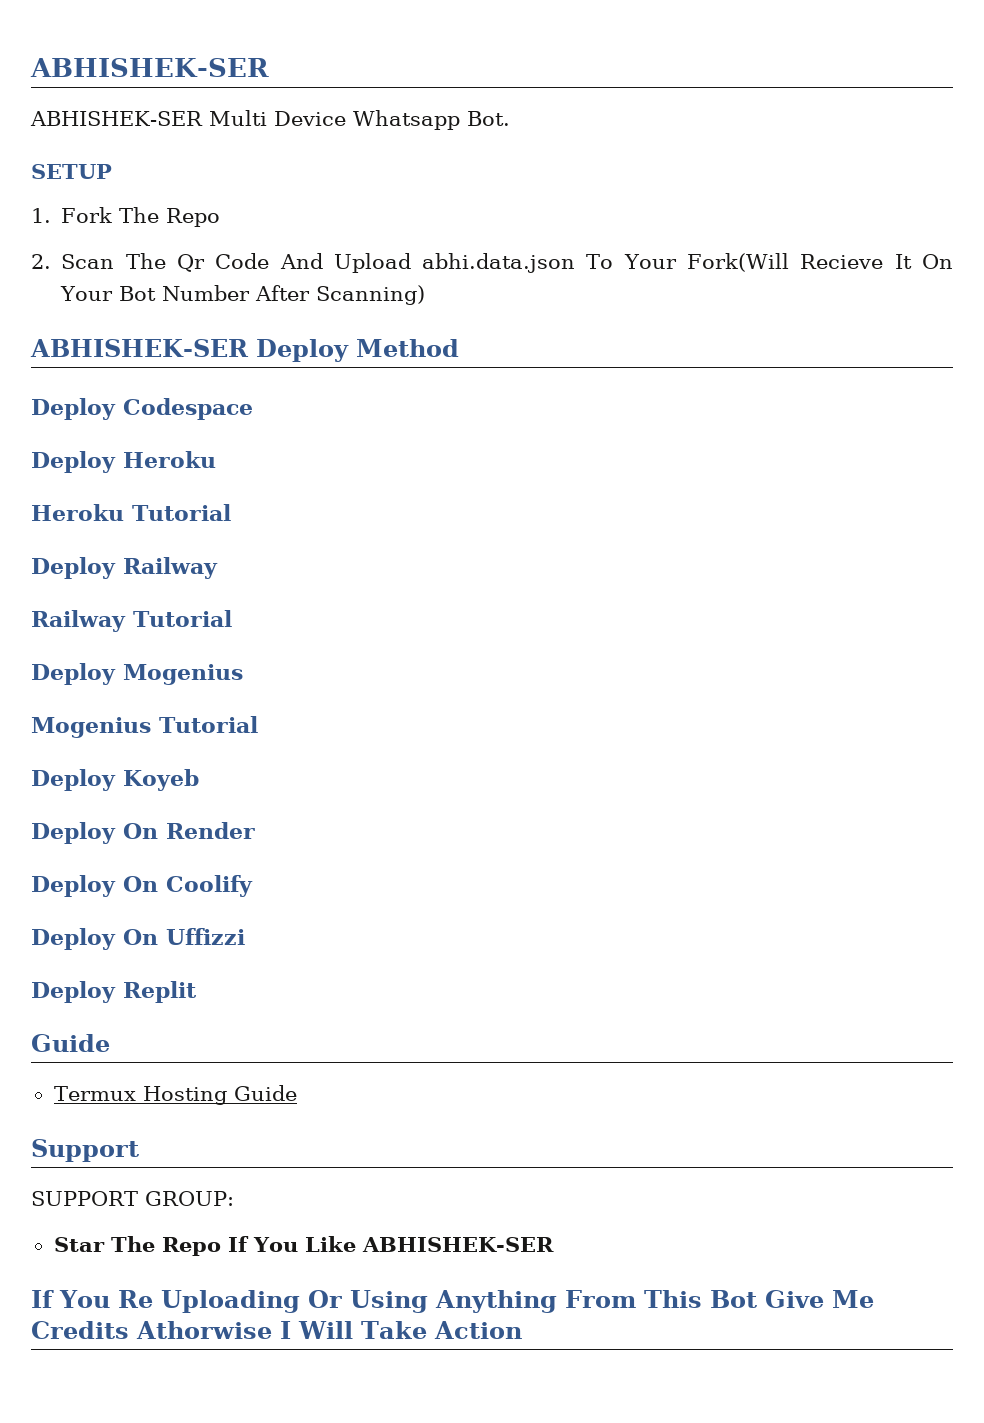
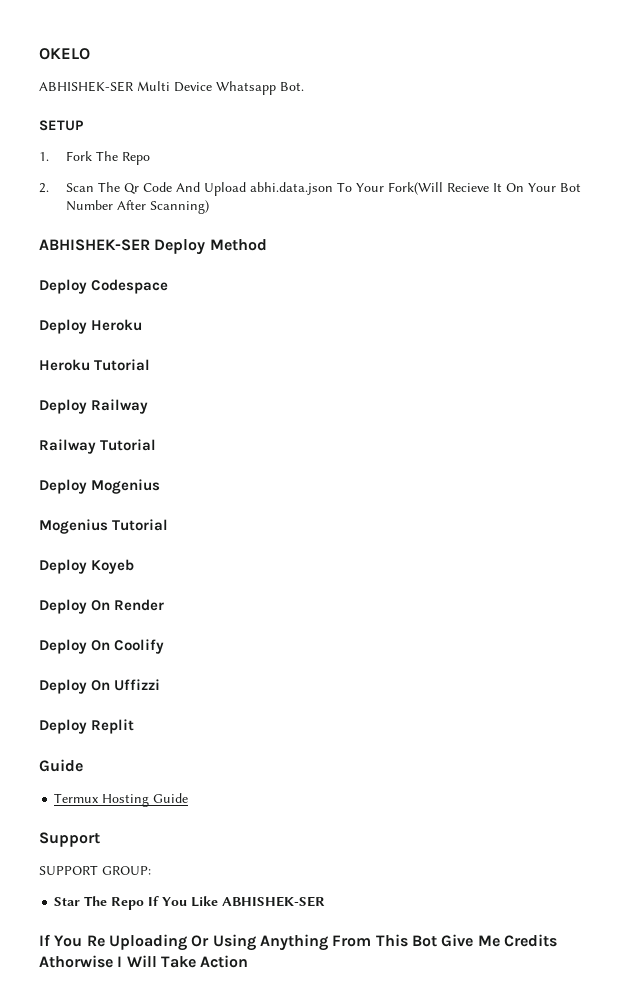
[30,58,269,77] ABHISHEK-SER -> [39,48,90,60] OKELO

